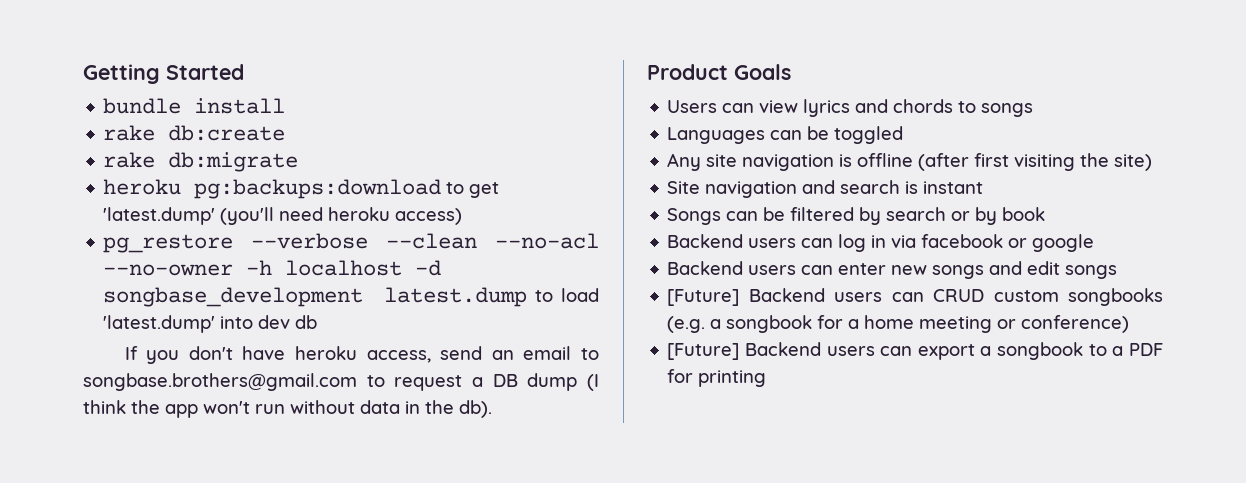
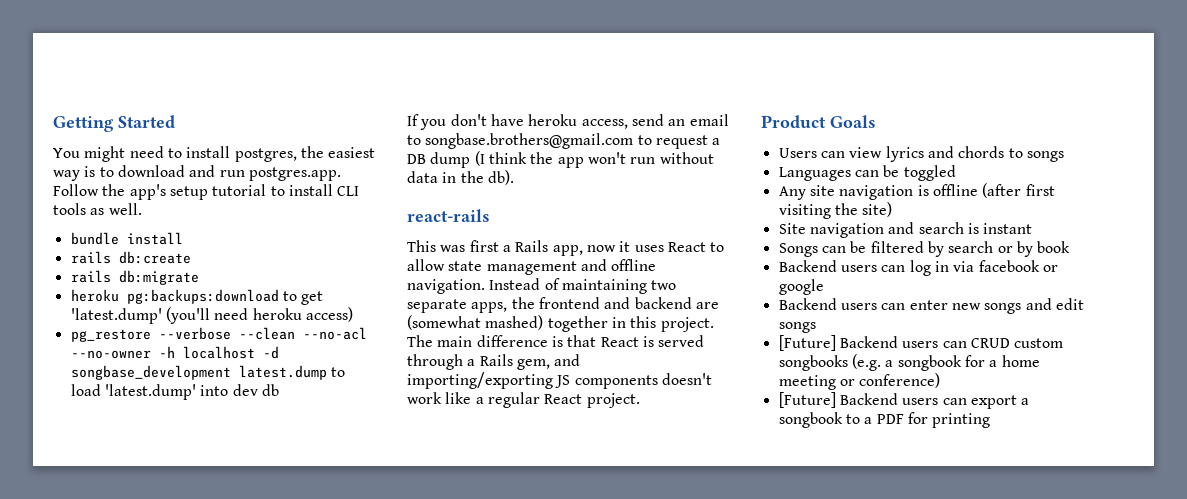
(244, 72) none -> [53,146,376,162] [53,165,341,181] [53,184,360,200] [53,203,142,215] // You might need to install postgres, the easiest way is to download and run postgres.app. Follow the app's setup tutorial to install CLI tools as well.
[103,125,156,141] rake -> [70,251,111,264] rails
[103,152,156,168] rake -> [70,270,111,283] rails
(492, 409) none -> [407,209,490,222] [407,240,725,256] [407,259,657,275] [407,278,677,294] [407,297,719,313] [407,315,714,332] [407,335,705,347] [407,354,581,370] [407,372,712,389] [407,392,640,408] // react-rails // This was first a Rails app, now it uses React to allow state management and offline navigation. Instead of maintaining two separate apps, the frontend and backend are (somewhat mashed) together in this project. The main difference is that React is served through a Rails gem, and importing/exporting JS components doesn't work like a regular React project.

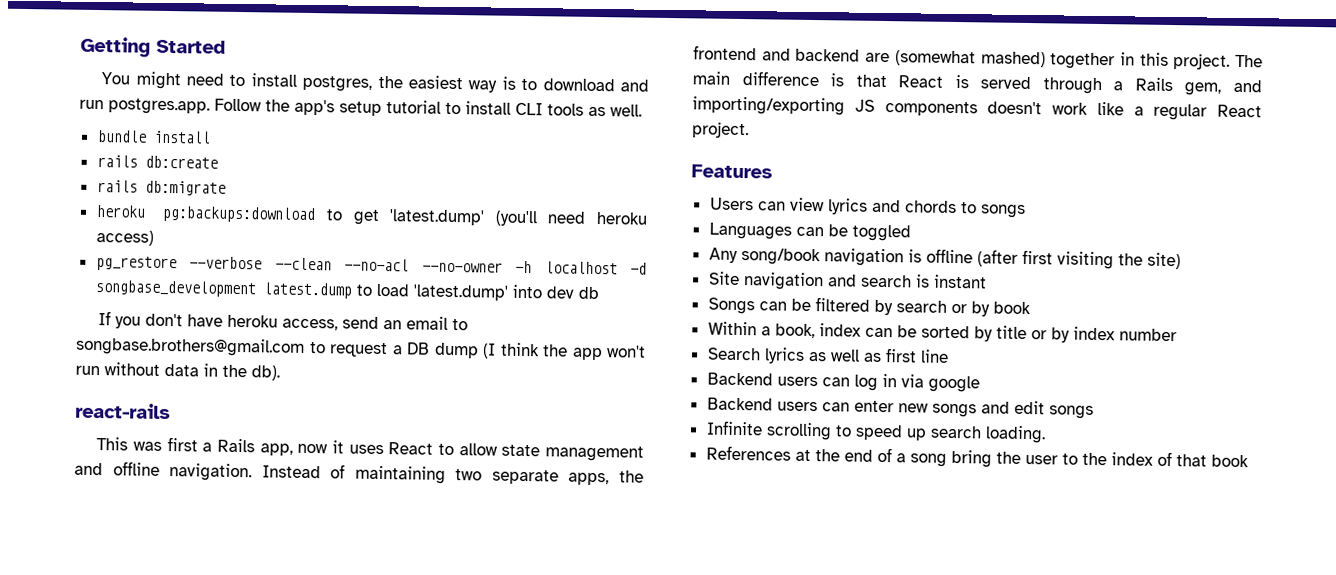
[761,115,876,128] Product Goals -> [691,164,773,179] Features
[809,185,835,196] site -> [740,248,821,266] song/book
(1071, 247) none -> [707,321,1177,343] [706,347,949,364] // Within a book, index can be sorted by title or by index number // Search lyrics as well as first line
[978,260,1058,272] facebook or -> (924, 381) none
[778,335,1064,351] [778,354,1040,371] [778,373,941,390] [778,392,1030,409] [778,412,991,428] [Future] Backend users can CRUD custom songbooks (e.g. a songbook for a home meeting or conference) // [Future] Backend users can export a songbook to a PDF for printing -> [705,420,1046,444] [705,445,1249,468] Infinite scrolling to speed up search loading. // References at the end of a song bring the user to the index of that book

